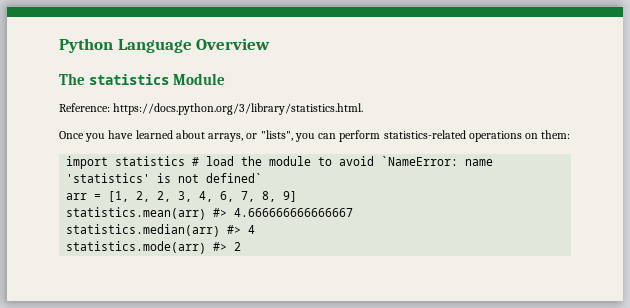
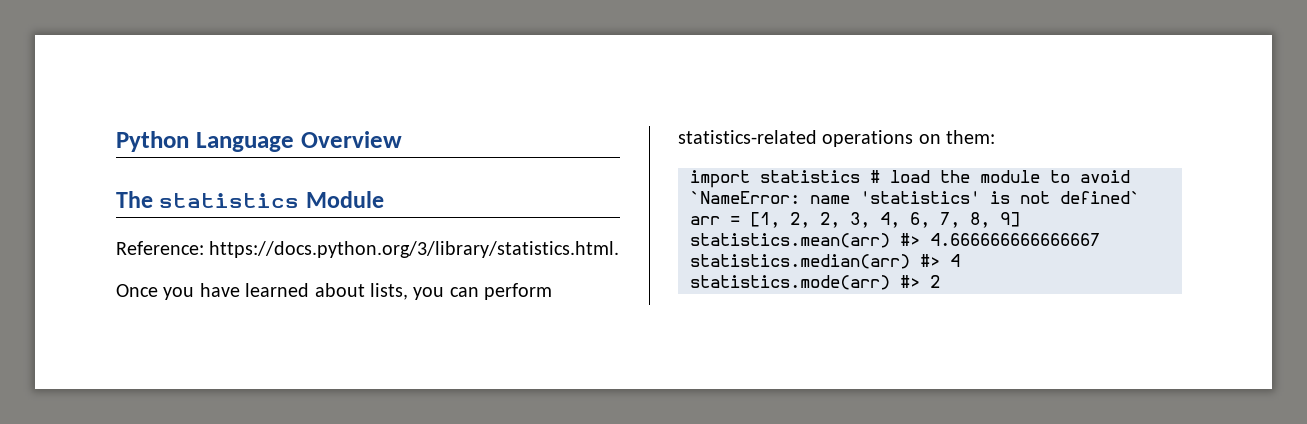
[208,130,293,142] arrays, or "lists", -> [370,283,408,300] lists,

